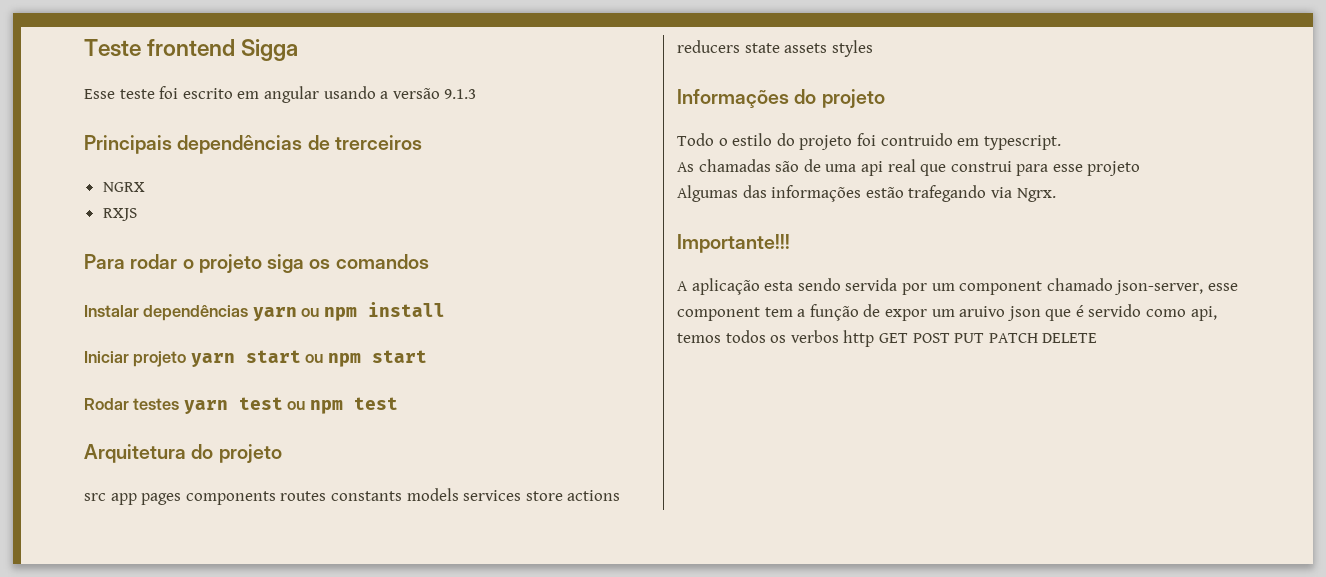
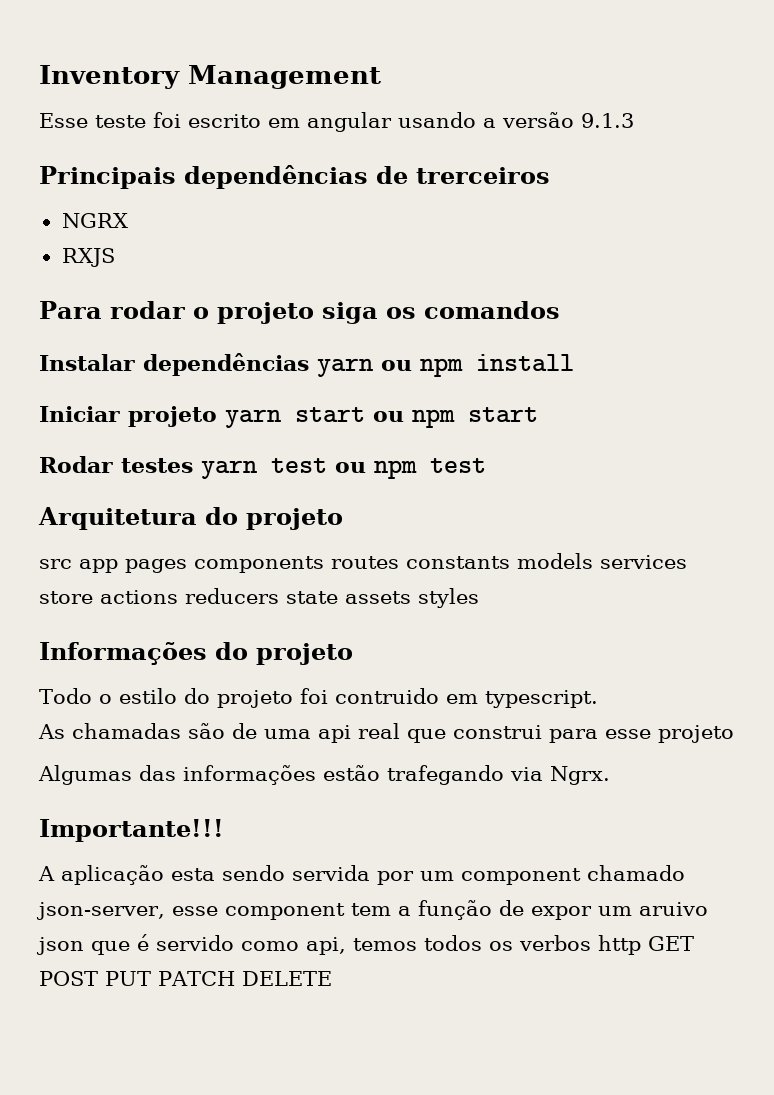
[84,39,299,61] Teste frontend Sigga -> [39,65,381,89] Inventory Management

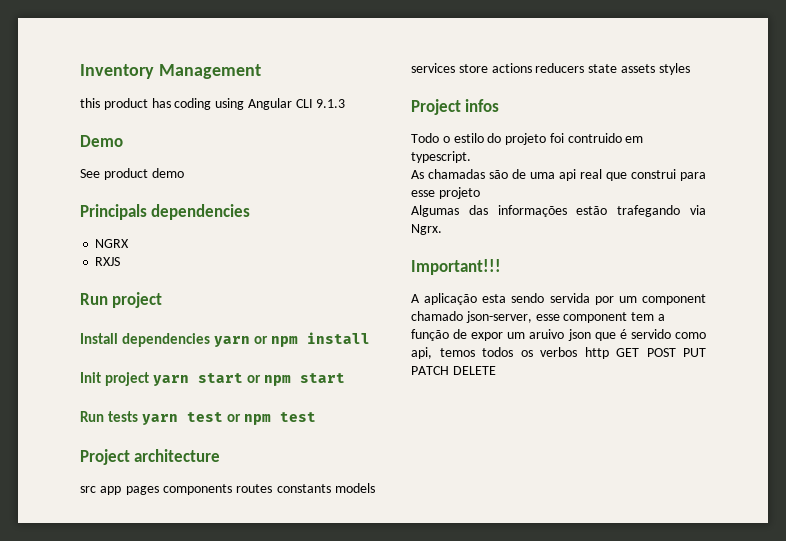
[39,112,634,132] [39,165,550,189] [61,213,128,228] [61,248,115,267] [39,301,560,324] [39,353,412,377] Esse teste foi escrito em angular usando a versão 9.1.3 // Principais dependências de trerceiros // NGRX // RXJS // Para rodar o projeto siga os comandos // Instalar dependências yarn ou -> [80,98,346,110] [80,135,123,147] [80,168,184,180] [80,204,251,220] [95,239,130,248] [95,257,121,266] [80,292,163,308] [80,333,269,347] this product has coding using Angular CLI 9.1.3 // Demo // See product demo // Principals dependencies // NGRX // RXJS // Run project // Install dependencies yarn or
[39,406,217,427] Iniciar projeto -> [80,372,150,386] Init project
[373,411,404,422] ou -> [247,375,262,383] or
[39,456,193,473] Rodar testes -> [80,411,139,422] Run tests
[335,462,366,473] ou -> [227,414,242,422] or
[38,507,343,530] Arquitetura do projeto -> [80,449,221,465] Project architecture
[39,642,353,665] Informações do projeto -> [411,99,500,115] Project infos
[39,819,224,842] Importante!!! -> [411,259,501,275] Important!!!

